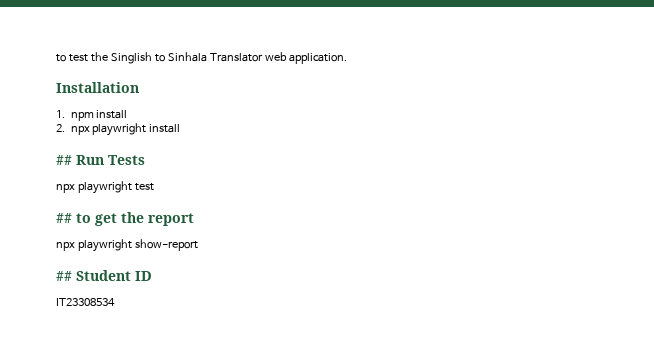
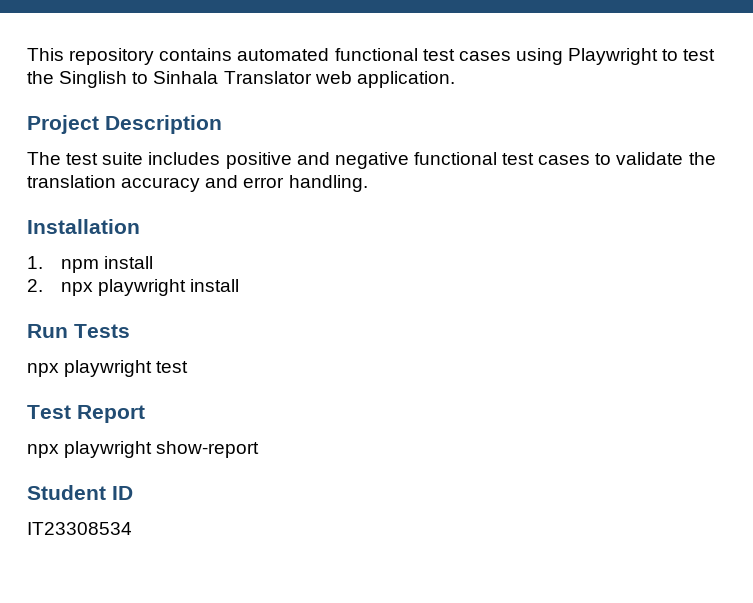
(56, 58) none -> [27,48,659,65] This repository contains automated functional test cases using Playwright
(347, 58) none -> [27,115,222,134] [27,152,716,169] [27,175,368,192] // Project Description // The test suite includes positive and negative functional test cases to validate the translation accuracy and error handling.
[56,155,72,165] ## -> (240, 285) none
[56,212,194,226] ## to get the report -> [27,405,145,423] Test Report
[56,271,72,281] ## -> (260, 449) none

